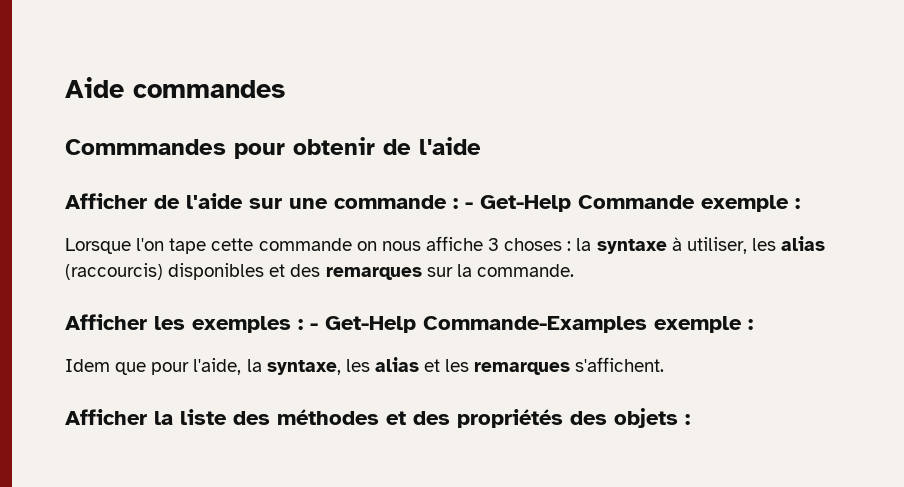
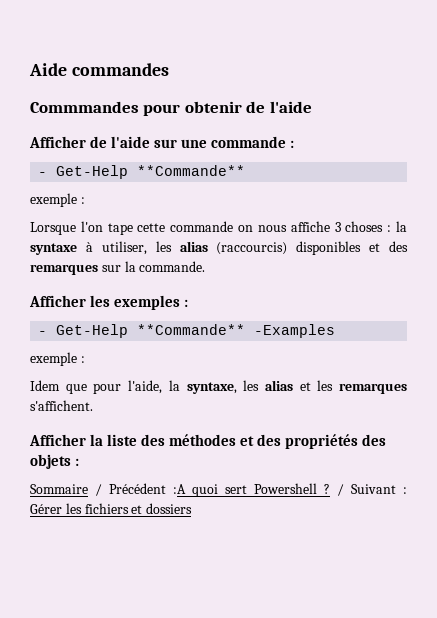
[465,195,695,212] - Get-Help Commande -> [38,165,246,179] // - Get-Help **Commande** //
[310,316,647,333] - Get-Help Commande-Examples -> [38,324,336,338] // - Get-Help **Commande** -Examples //
(690, 419) none -> [30,483,407,497] [30,503,193,514] // Sommaire / Précédent :A quoi sert Powershell ? / Suivant : Gérer les fichiers et dossiers

